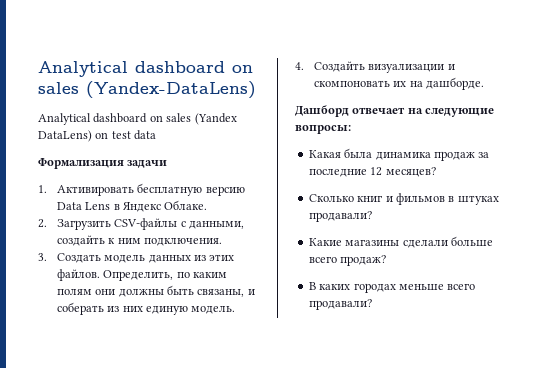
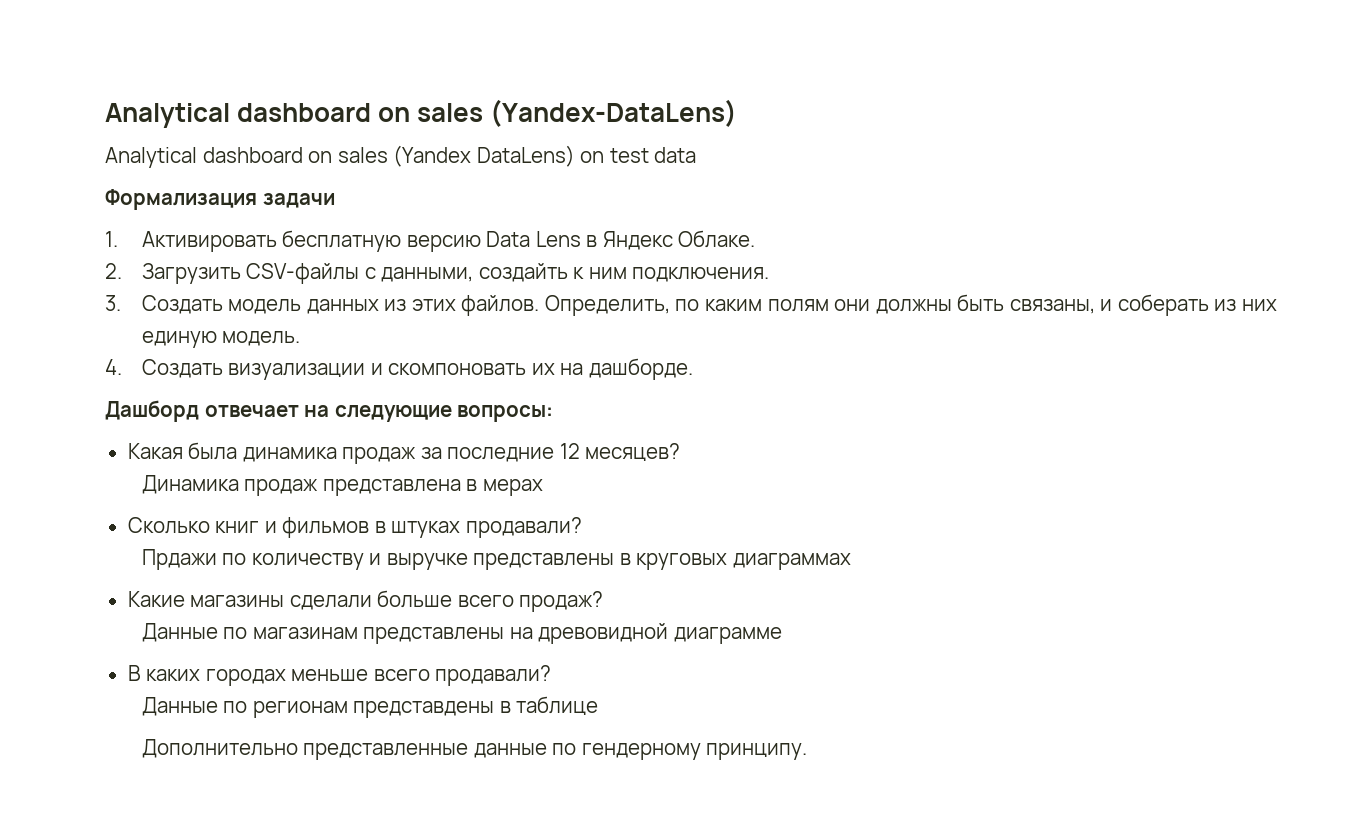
[313,61,365,72] Создайть -> [141,359,223,378] Создать
(436, 172) none -> [141,475,543,496] // Динамика продаж представлена в мерах
(372, 216) none -> [141,549,852,570] // Прдажи по количеству и выручке представлены в круговых диаграммах
(387, 260) none -> [141,623,782,644] // Данные по магазинам представлены на древовидной диаграмме
(372, 304) none -> [141,696,599,718] [141,739,808,760] // Данные по регионам представдены в таблице // Дополнительно представленные данные по гендерному принципу.

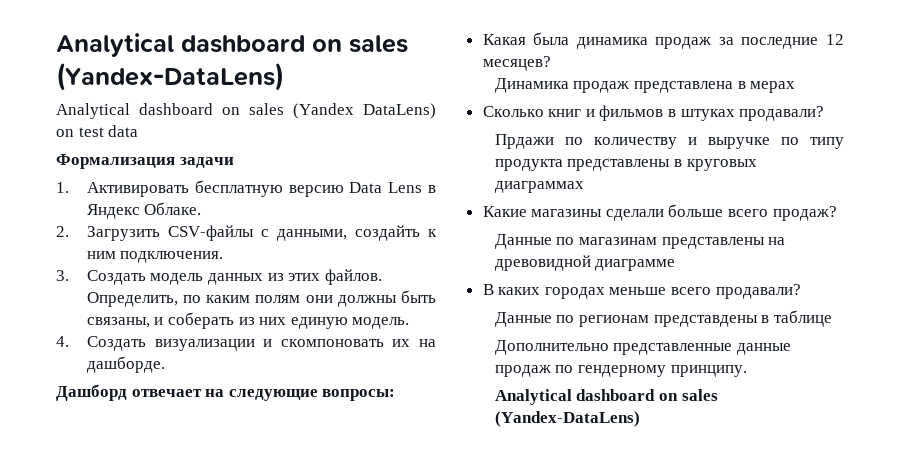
(468, 561) none -> [780,137,844,149] [494,159,563,171] по типу продукта
(547, 750) none -> [494,365,551,377] продаж
(808, 751) none -> [494,389,718,405] [494,411,640,427] // Analytical dashboard on sales (Yandex-DataLens)

